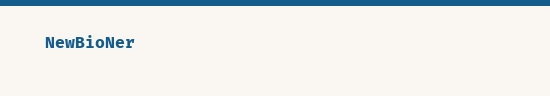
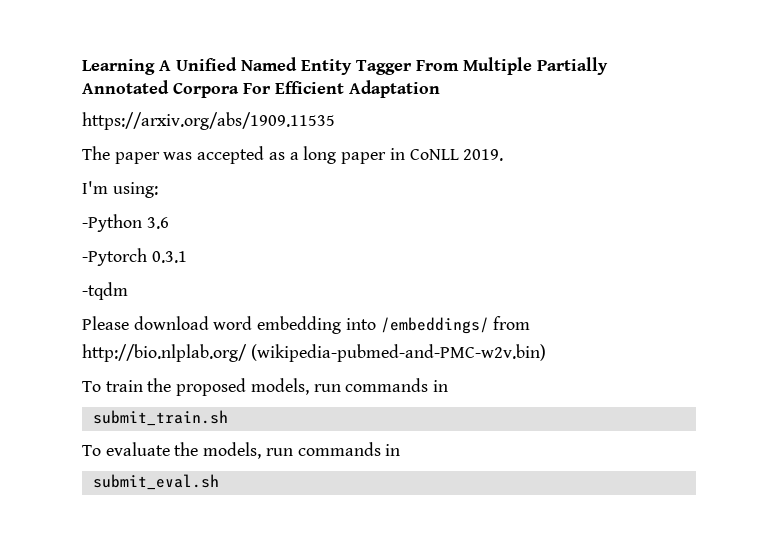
[45,35,135,48] NewBioNer -> [82,57,608,75] [82,80,440,98] [82,112,335,130] [82,146,504,164] [82,181,158,198] [82,214,169,232] [82,248,187,266] [82,282,128,300] [82,316,531,334] [82,344,546,362] [82,378,449,396] [92,410,228,426] [82,442,401,459] [92,474,219,490] Learning A Unified Named Entity Tagger From Multiple Partially Annotated Corpora For Efficient Adaptation // https://arxiv.org/abs/1909.11535 // The paper was accepted as a long paper in CoNLL 2019. // I'm using: // -Python 3.6 // -Pytorch 0.3.1 // -tqdm // Please download word embedding into /embeddings/ from http://bio.nlplab.org/ (wikipedia-pubmed-and-PMC-w2v.bin) // To train the proposed models, run commands in // submit_train.sh // To evaluate the models, run commands in // submit_eval.sh

